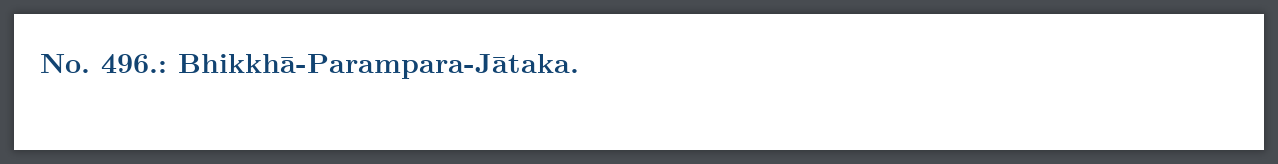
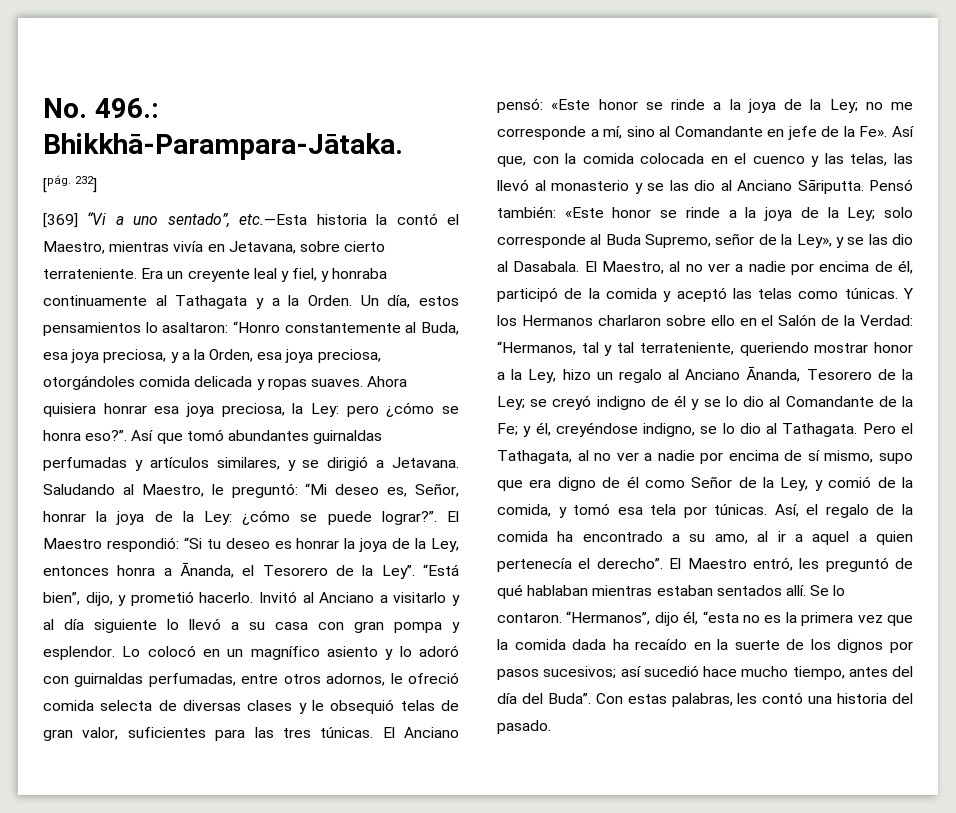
(579, 66) none -> [43,175,98,193] [43,212,460,228] [43,241,386,254] [43,268,388,282] [43,295,459,309] [43,321,459,336] [43,349,381,363] [43,375,408,390] [43,402,459,417] [43,429,383,444] [43,456,459,471] [43,483,459,498] [43,510,459,525] [43,537,460,552] [43,562,459,579] [43,591,461,606] [43,618,460,633] [43,645,459,660] [43,672,459,687] [43,699,459,714] [43,727,459,741] [497,98,913,113] [497,126,914,140] [497,153,913,167] [497,179,913,194] [497,206,913,221] [497,233,914,248] [497,260,913,275] [497,287,913,302] [497,314,913,326] [497,341,913,356] [497,366,913,383] [497,395,913,410] [497,422,913,437] [497,450,913,464] [497,476,913,491] [497,503,913,518] [497,531,913,545] [497,557,913,572] [497,584,846,599] [497,611,913,626] [497,639,913,653] [497,665,913,680] [497,692,913,707] [497,720,551,734] // [pág. 232] // [369] “Vi a uno sentado”, etc.—Esta historia la contó el Maestro, mientras vivía en Jetavana, sobre cierto terrateniente. Era un creyente leal y fiel, y honraba continuamente al Tathagata y a la Orden. Un día, estos pensamientos lo asaltaron: “Honro constantemente al Buda, esa joya preciosa, y a la Orden, esa joya preciosa, otorgándoles comida delicada y ropas suaves. Ahora quisiera honrar esa joya preciosa, la Ley: pero ¿cómo se honra eso?”. Así que tomó abundantes guirnaldas perfumadas y artículos similares, y se dirigió a Jetavana. Saludando al Maestro, le preguntó: “Mi deseo es, Señor, honrar la joya de la Ley: ¿cómo se puede lograr?”. El Maestro respondió: “Si tu deseo es honrar la joya de la Ley, entonces honra a Ānanda, el Tesorero de la Ley”. “Está bien”, dijo, y prometió hacerlo. Invitó al Anciano a visitarlo y al día siguiente lo llevó a su casa con gran pompa y esplendor. Lo colocó en un magnífico asiento y lo adoró con guirnaldas perfumadas, entre otros adornos, le ofreció comida selecta de diversas clases y le obsequió telas de gran valor, suficientes para las tres túnicas. El Anciano pensó: «Este honor se rinde a la joya de la Ley; no me corresponde a mí, sino al Comandante en jefe de la Fe». Así que, con la comida colocada en el cuenco y las telas, las llevó al monasterio y se las dio al Anciano Sāriputta. Pensó también: «Este honor se rinde a la joya de la Ley; solo corresponde al Buda Supremo, señor de la Ley», y se las dio al Dasabala. El Maestro, al no ver a nadie por encima de él, participó de la comida y aceptó las telas como túnicas. Y los Hermanos charlaron sobre ello en el Salón de la Verdad: “Hermanos, tal y tal terrateniente, queriendo mostrar honor a la Ley, hizo un regalo al Anciano Ānanda, Tesorero de la Ley; se creyó indigno de él y se lo dio al Comandante de la Fe; y él, creyéndose indigno, se lo dio al Tathagata. Pero el Tathagata, al no ver a nadie por encima de sí mismo, supo que era digno de él como Señor de la Ley, y comió de la comida, y tomó esa tela por túnicas. Así, el regalo de la comida ha encontrado a su amo, al ir a aquel a quien pertenecía el derecho”. El Maestro entró, les preguntó de qué hablaban mientras estaban sentados allí. Se lo contaron. “Hermanos”, dijo él, “esta no es la primera vez que la comida dada ha recaído en la suerte de los dignos por pasos sucesivos; así sucedió hace mucho tiempo, antes del día del Buda”. Con estas palabras, les contó una historia del pasado.

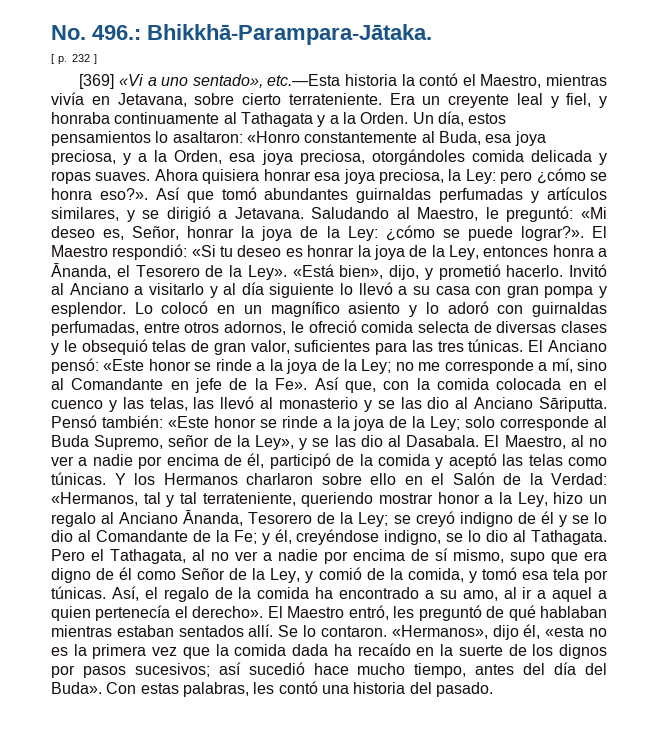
[43,175,98,193] [pág. 232] -> [51,54,97,64] [ p. 232 ]
[87,212,107,225] “Vi -> [118,74,143,86] «Vi
[167,213,230,228] sentado”, -> [192,74,263,88] sentado»,
[233,321,280,333] “Honro -> [246,131,300,143] «Honro
[85,430,128,441] eso?”. -> [99,188,148,200] eso?».
[305,483,328,495] “Mi -> [581,207,607,219] «Mi
[381,511,437,525] lograr?”. -> [520,226,584,241] lograr?».
[183,537,202,549] “Si -> [191,245,216,257] «Si
[381,564,459,579] [43,592,80,605] Ley”. “Está bien”, -> [247,264,384,280] Ley». «Está bien»,
[497,341,576,355] “Hermanos, -> [51,492,138,506] «Hermanos,
[596,558,663,569] derecho”. -> [192,606,264,618] derecho».
[566,611,651,625] “Hermanos”, -> [391,625,488,639] «Hermanos»,
[702,611,739,623] “esta -> [545,626,585,637] «esta
[547,693,591,704] Buda”. -> [51,682,102,694] Buda».

